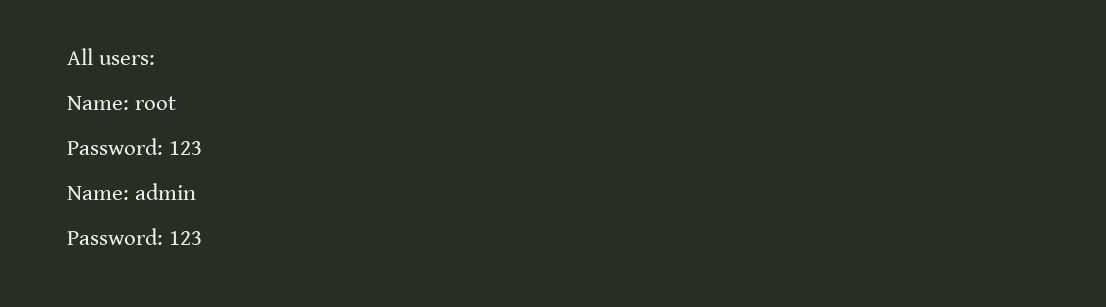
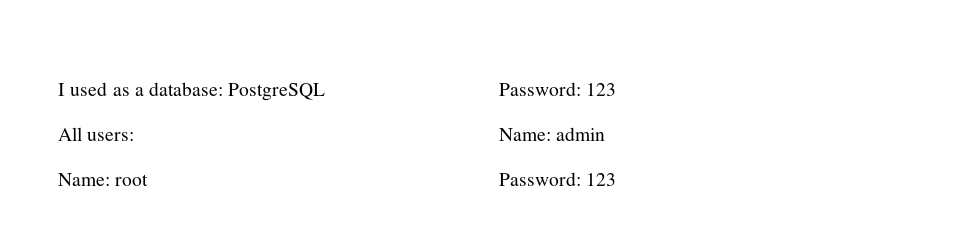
(67, 56) none -> [58,82,326,101] I used as a database: PostgreSQL //

